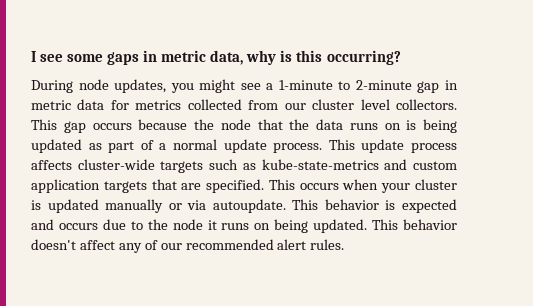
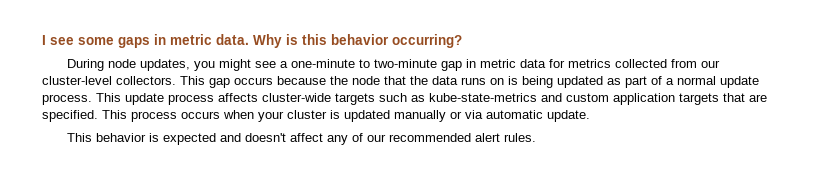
[210,50,277,65] data, why -> [216,34,282,48] data. Why
(323, 56) none -> [331,34,389,45] behavior
[278,80,412,90] 1-minute to 2-minute -> [291,59,438,68] one-minute to two-minute
[312,99,390,110] cluster level -> [42,76,112,85] cluster-level
(295, 184) none -> [131,111,177,122] process
[212,199,286,213] autoupdate. -> [486,110,590,122] automatic update. //
[58,219,458,233] occurs due to the node it runs on being updated. This behavior -> (242, 137) none

